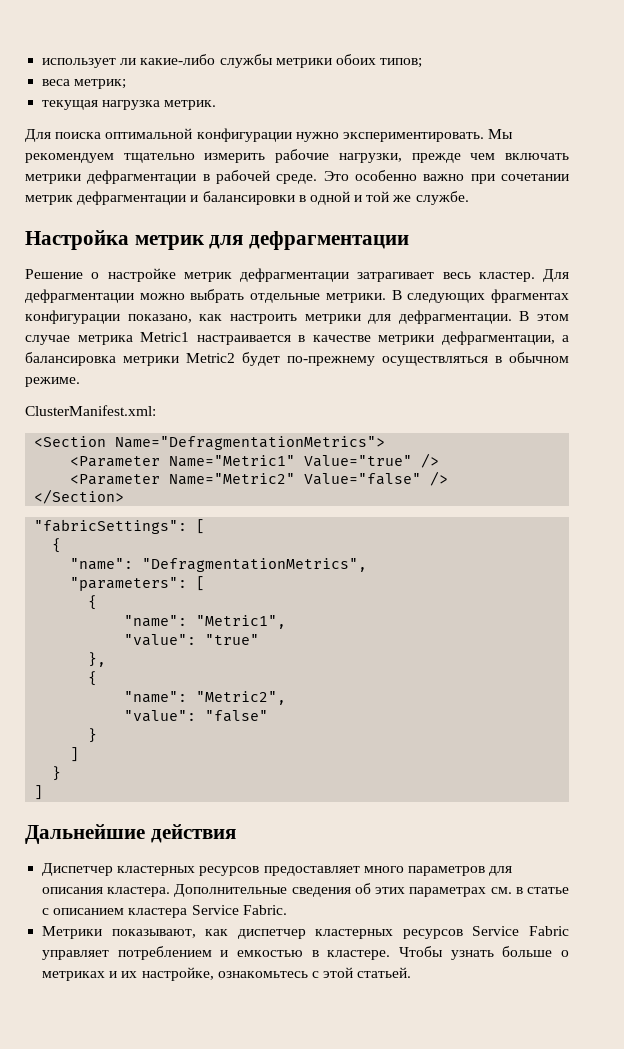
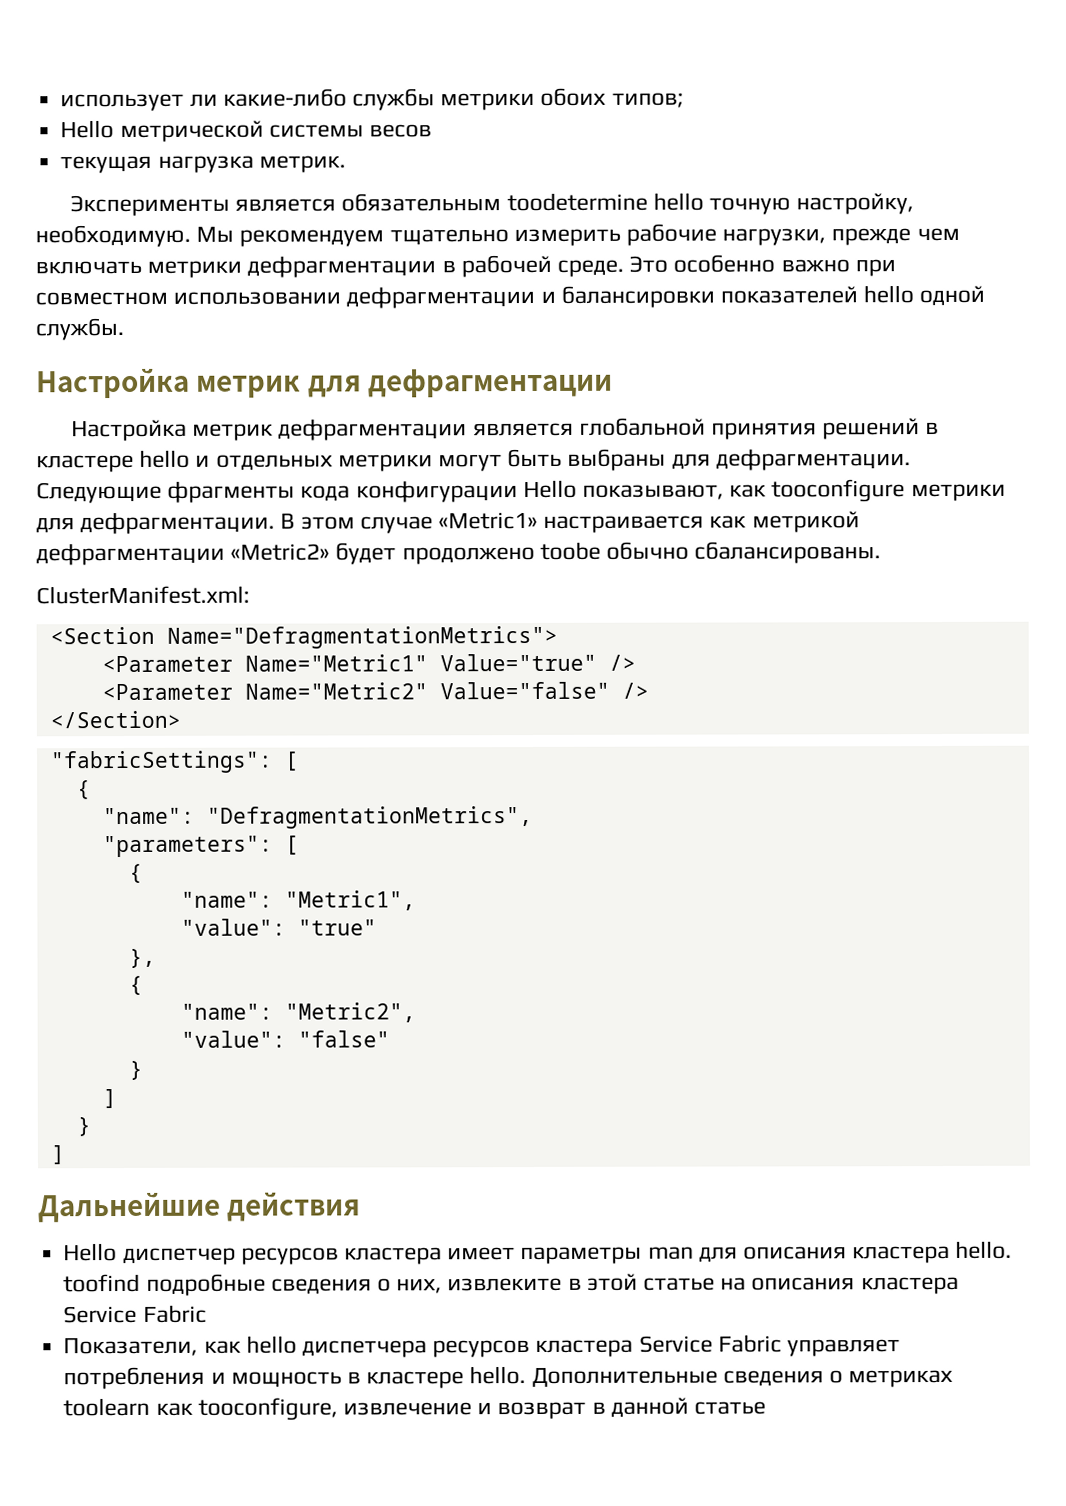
[42,79,127,89] веса метрик; -> [60,120,432,143] Hello метрической системы весов
[25,128,484,142] Для поиска оптимальной конфигурации нужно экспериментировать. -> [70,192,915,217] [35,224,191,248] Эксперименты является обязательным toodetermine hello точную настройку, необходимую.
[500,174,569,181] [25,195,73,205] сочетании метрик -> [35,291,342,306] совместном использовании
[298,191,469,205] [25,230,410,250] [25,268,569,282] [25,289,569,303] [25,310,297,324] в одной и той же службе. // Настройка метрик для дефрагментации // Решение о настройке метрик дефрагментации затрагивает весь кластер. Для дефрагментации можно выбрать отдельные метрики. В следующих фрагментах конфигурации показано, как настроить -> [720,285,986,307] [35,317,124,341] [36,367,614,399] [71,417,940,442] [36,448,911,473] [36,479,906,504] показателей hello одной службы. // Настройка метрик для дефрагментации // Настройка метрик дефрагментации является глобальной принятия решений в кластере hello и отдельных метрики могут быть выбраны для дефрагментации. Следующие фрагменты кода конфигурации Hello показывают, как tooconfigure
[77,331,569,345] [25,352,569,366] [25,377,80,387] метрика Metric1 настраивается в качестве метрики дефрагментации, а балансировка метрики Metric2 будет по-прежнему осуществляться в обычном режиме. -> [438,511,860,533] [36,541,882,566] «Metric1» настраивается как метрикой дефрагментации «Metric2» будет продолжено toobe обычно сбалансированы.
[42,863,513,876] [42,883,570,897] [42,905,287,918] [42,926,570,939] [42,946,569,960] [42,967,412,981] Диспетчер кластерных ресурсов предоставляет много параметров для описания кластера. Дополнительные сведения об этих параметрах см. в статье с описанием кластера Service Fabric. // Метрики показывают, как диспетчер кластерных ресурсов Service Fabric управляет потреблением и емкостью в кластере. Чтобы узнать больше о метриках и их настройке, ознакомьтесь с этой статьей. -> [63,1240,1013,1266] [63,1273,959,1296] [63,1304,207,1324] [63,1334,900,1358] [63,1366,954,1390] [63,1397,766,1421] Hello диспетчер ресурсов кластера имеет параметры man для описания кластера hello. toofind подробные сведения о них, извлеките в этой статье на описания кластера Service Fabric // Показатели, как hello диспетчера ресурсов кластера Service Fabric управляет потребления и мощность в кластере hello. Дополнительные сведения о метриках toolearn как tooconfigure, извлечение и возврат в данной статье

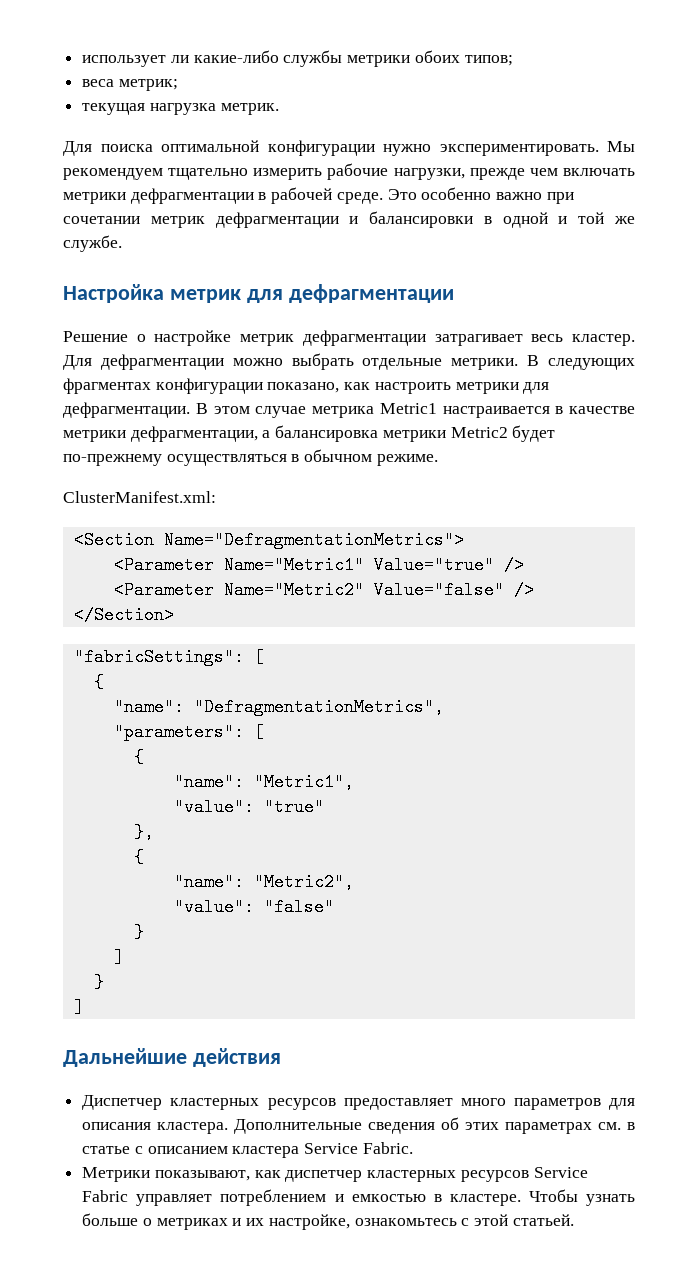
[60,120,432,143] Hello метрической системы весов -> [82,79,178,91] веса метрик;
[70,192,915,217] [35,224,191,248] Эксперименты является обязательным toodetermine hello точную настройку, необходимую. -> [63,140,599,156] Для поиска оптимальной конфигурации нужно экспериментировать.
[35,291,342,306] совместном использовании -> [63,216,205,228] сочетании метрик
[720,285,986,307] [35,317,124,341] [36,367,614,399] [71,417,940,442] [36,448,911,473] [36,479,906,504] показателей hello одной службы. // Настройка метрик для дефрагментации // Настройка метрик дефрагментации является глобальной принятия решений в кластере hello и отдельных метрики могут быть выбраны для дефрагментации. Следующие фрагменты кода конфигурации Hello показывают, как tooconfigure -> [483,212,635,228] [63,235,122,252] [63,284,454,303] [63,330,635,346] [63,353,636,370] [63,378,451,394] в одной и той же службе. // Настройка метрик для дефрагментации // Решение о настройке метрик дефрагментации затрагивает весь кластер. Для дефрагментации можно выбрать отдельные метрики. В следующих фрагментах конфигурации показано, как настроить
[438,511,860,533] [36,541,882,566] «Metric1» настраивается как метрикой дефрагментации «Metric2» будет продолжено toobe обычно сбалансированы. -> [312,403,635,418] [63,425,556,442] [63,449,438,466] метрика Metric1 настраивается в качестве метрики дефрагментации, а балансировка метрики Metric2 будет по-прежнему осуществляться в обычном режиме.
[63,1240,1013,1266] [63,1273,959,1296] [63,1304,207,1324] [63,1334,900,1358] [63,1366,954,1390] [63,1397,766,1421] Hello диспетчер ресурсов кластера имеет параметры man для описания кластера hello. toofind подробные сведения о них, извлеките в этой статье на описания кластера Service Fabric // Показатели, как hello диспетчера ресурсов кластера Service Fabric управляет потребления и мощность в кластере hello. Дополнительные сведения о метриках toolearn как tooconfigure, извлечение и возврат в данной статье -> [82,1095,635,1110] [82,1117,635,1134] [82,1142,413,1158] [82,1167,588,1182] [82,1189,635,1206] [82,1213,574,1230] Диспетчер кластерных ресурсов предоставляет много параметров для описания кластера. Дополнительные сведения об этих параметрах см. в статье с описанием кластера Service Fabric. // Метрики показывают, как диспетчер кластерных ресурсов Service Fabric управляет потреблением и емкостью в кластере. Чтобы узнать больше о метриках и их настройке, ознакомьтесь с этой статьей.

